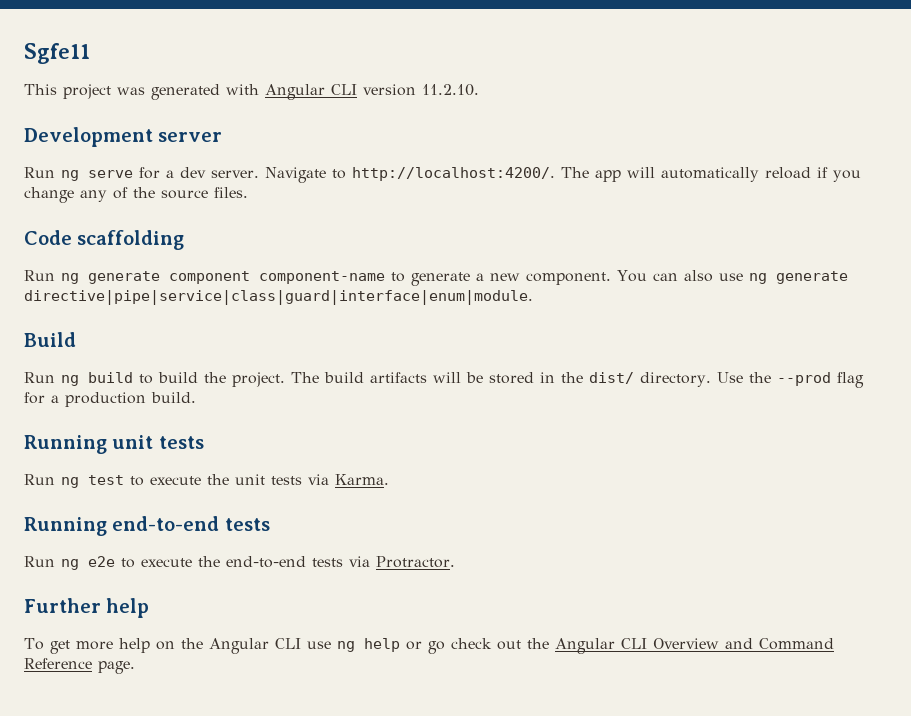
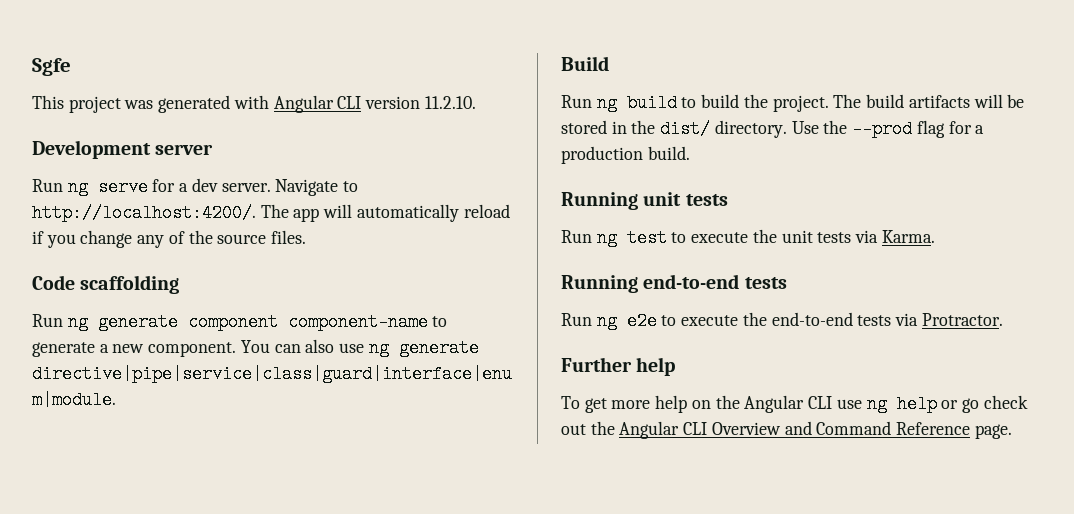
[24,43,90,64] Sgfe11 -> [32,58,71,76] Sgfe

